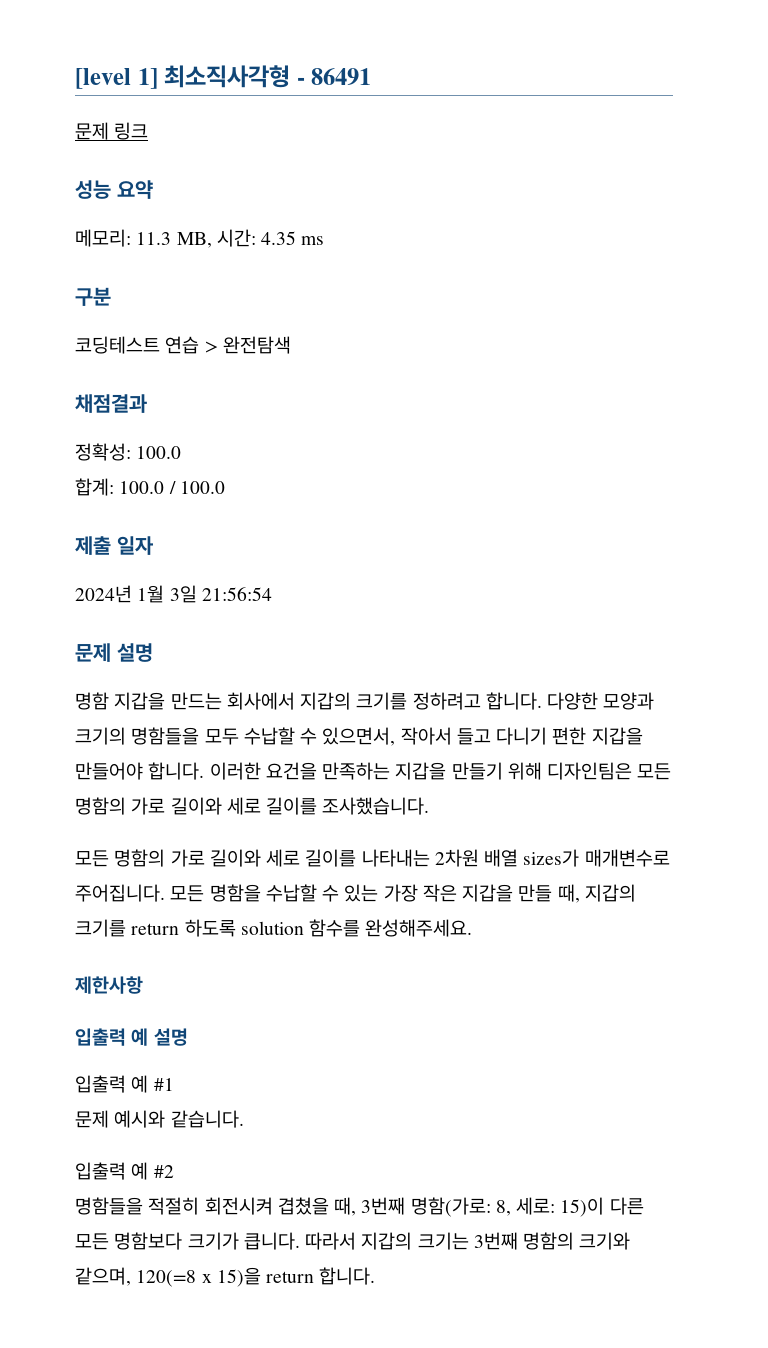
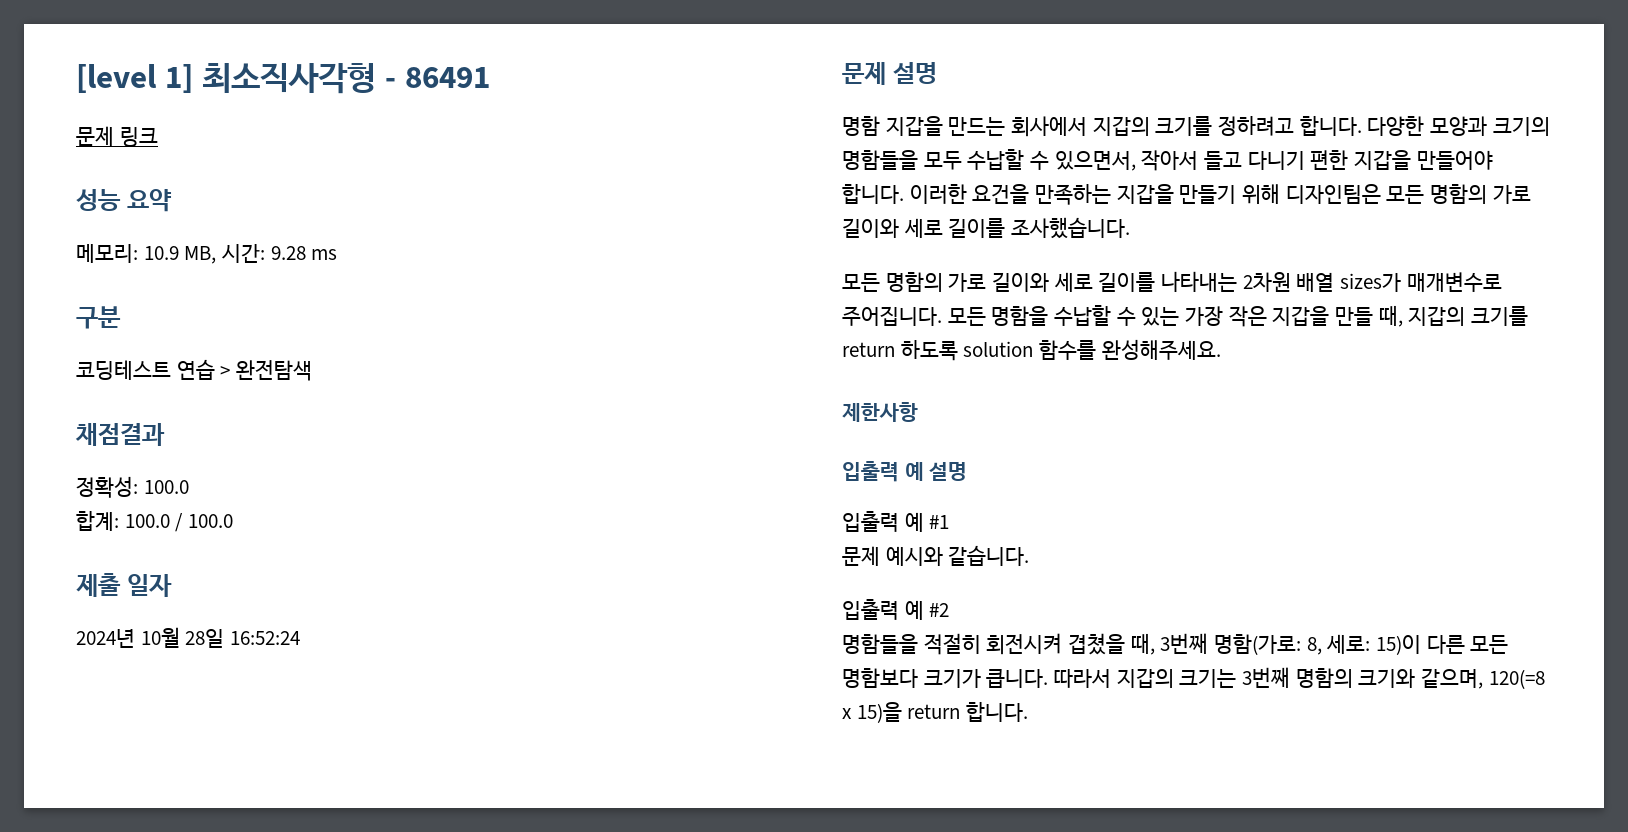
[136,232,172,245] 11.3 -> [143,246,179,260] 10.9
[261,231,297,245] 4.35 -> [270,246,306,260] 9.28
[137,585,272,603] 1월 3일 21:56:54 -> [140,627,301,648] 10월 28일 16:52:24

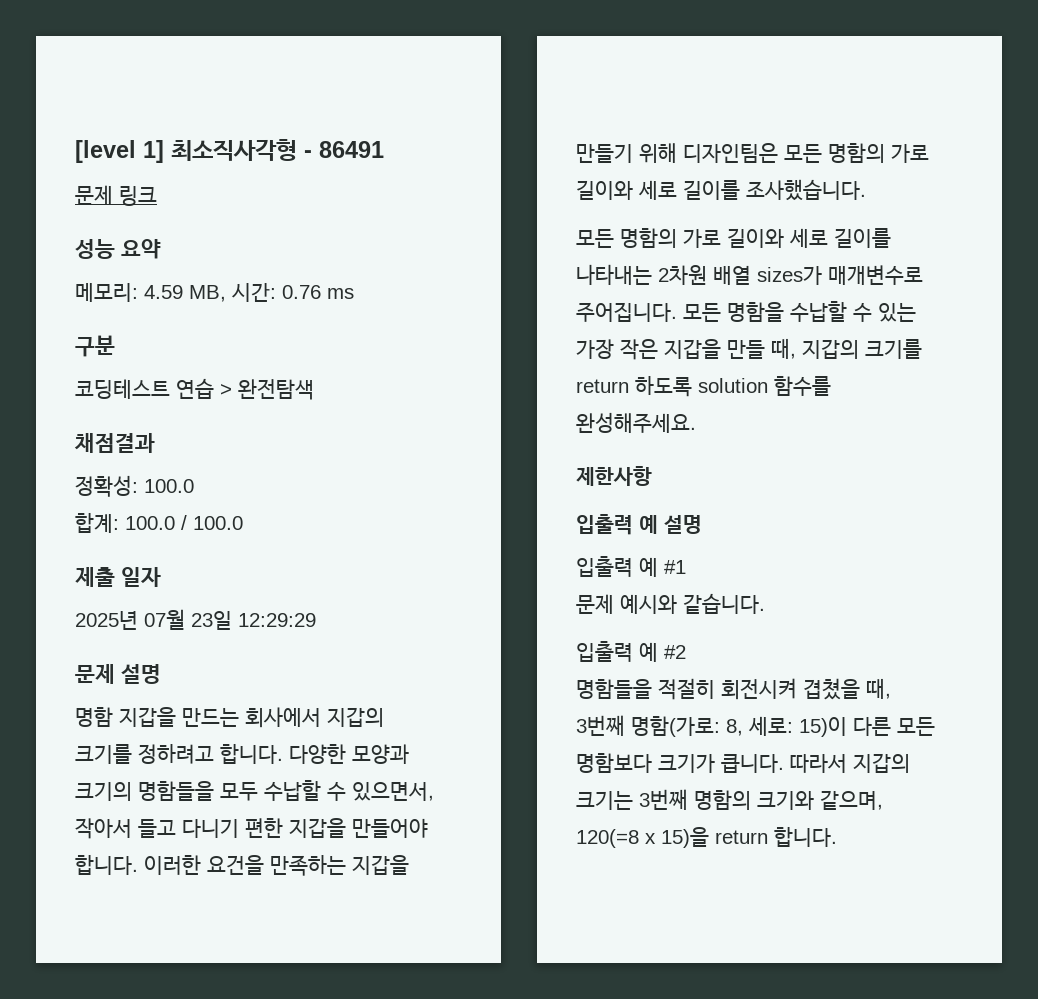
[143,246,179,260] 10.9 -> [144,285,183,299] 4.59
[270,246,306,260] 9.28 -> [282,285,321,299] 0.76
[76,627,301,648] 2024년 10월 28일 16:52:24 -> [75,609,316,630] 2025년 07월 23일 12:29:29

